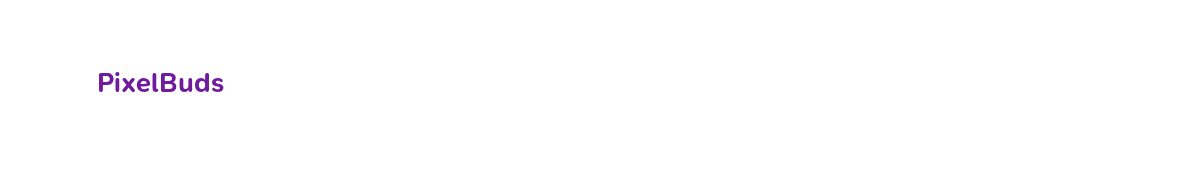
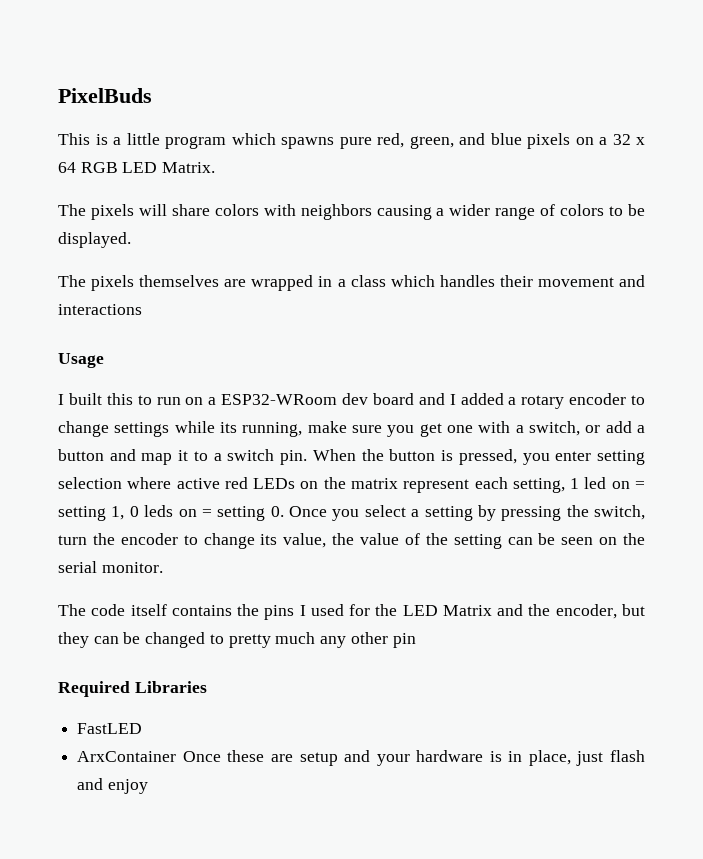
(224, 82) none -> [58,133,645,149] [58,162,216,173] [58,204,646,220] [58,232,131,248] [58,275,645,291] [58,304,142,315] [58,353,104,368] [58,393,645,409] [58,421,646,437] [58,449,646,465] [58,477,646,493] [58,505,645,521] [58,533,645,549] [58,561,163,573] [58,604,645,620] [58,632,416,648] [58,681,207,697] [77,723,143,734] [77,750,645,766] [77,778,148,794] // This is a little program which spawns pure red, green, and blue pixels on a 32 x 64 RGB LED Matrix. // The pixels will share colors with neighbors causing a wider range of colors to be displayed. // The pixels themselves are wrapped in a class which handles their movement and interactions // Usage // I built this to run on a ESP32-WRoom dev board and I added a rotary encoder to change settings while its running, make sure you get one with a switch, or add a button and map it to a switch pin. When the button is pressed, you enter setting selection where active red LEDs on the matrix represent each setting, 1 led on = setting 1, 0 leds on = setting 0. Once you select a setting by pressing the switch, turn the encoder to change its value, the value of the setting can be seen on the serial monitor. // The code itself contains the pins I used for the LED Matrix and the encoder, but they can be changed to pretty much any other pin // Required Libraries // FastLED // ArxContainer Once these are setup and your hardware is in place, just flash and enjoy

